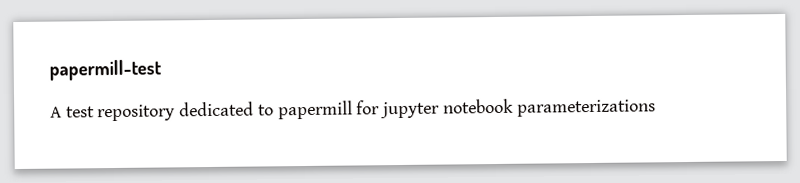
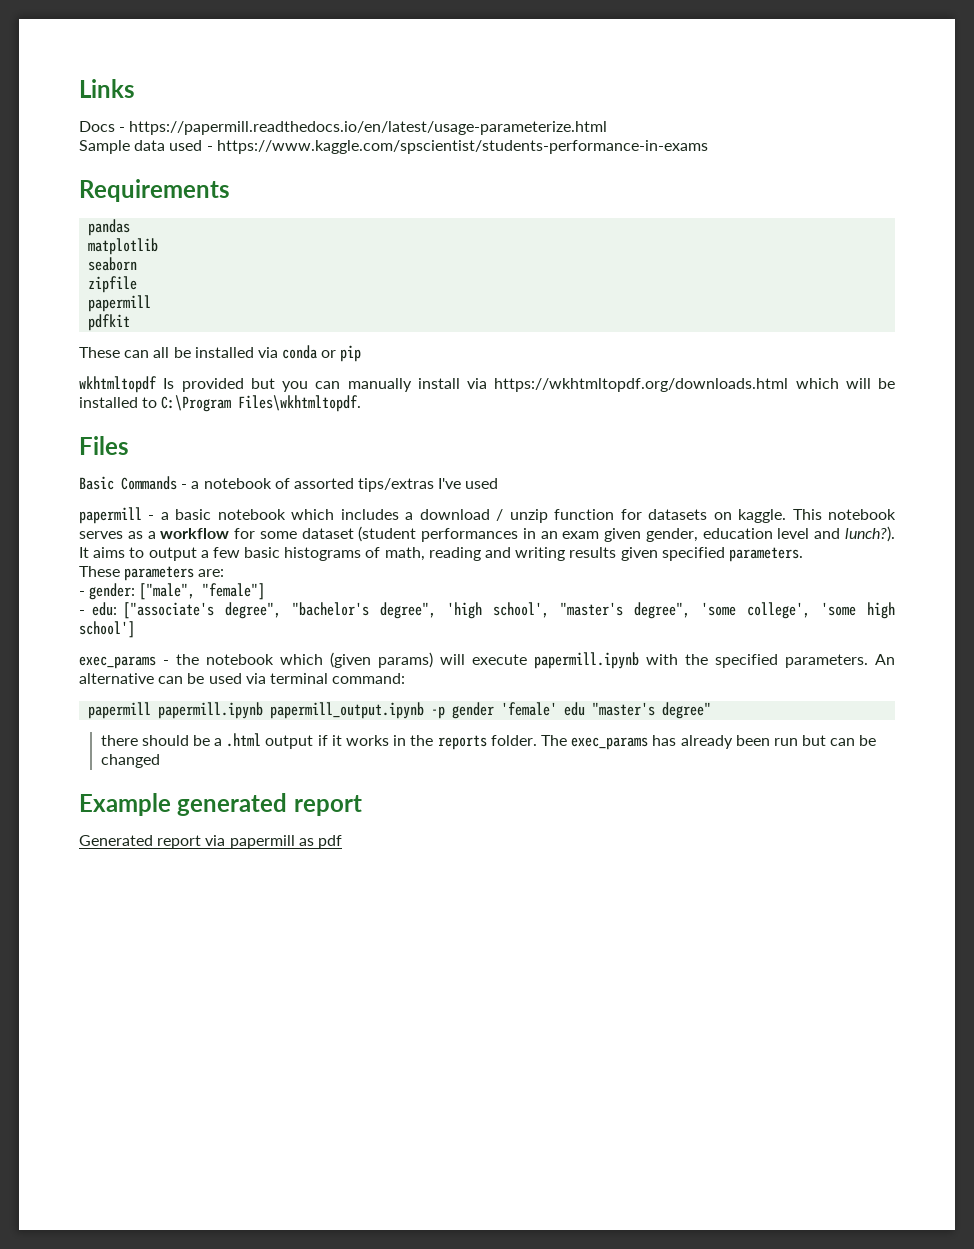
[49,59,162,81] [50,98,656,122] papermill-test // A test repository dedicated to papermill for jupyter notebook parameterizations -> [79,79,135,98] [79,121,608,135] [79,140,708,154] [79,179,230,202] [88,219,131,236] [88,238,159,255] [88,257,138,271] [88,276,138,293] [88,295,152,312] [88,314,131,331] [79,345,362,362] [79,376,895,393] [79,395,362,412] [79,436,129,455] [79,476,499,492] [79,507,897,524] [79,526,895,542] [79,547,803,562] [79,566,225,581] [79,583,266,600] [79,602,895,619] [79,621,135,638] [79,652,895,669] [79,673,406,684] [88,702,712,719] [100,733,877,750] [100,754,160,768] [79,793,362,816] [79,835,342,849] Links // Docs - https://papermill.readthedocs.io/en/latest/usage-parameterize.html // Sample data used - https://www.kaggle.com/spscientist/students-performance-in-exams // Requirements // pandas // matplotlib // seaborn // zipfile // papermill // pdfkit // These can all be installed via conda or pip // wkhtmltopdf Is provided but you can manually install via https://wkhtmltopdf.org/downloads.html which will be installed to C:\Program Files\wkhtmltopdf. // Files // Basic Commands - a notebook of assorted tips/extras I've used // papermill - a basic notebook which includes a download / unzip function for datasets on kaggle. This notebook serves as a workflow for some dataset (student performances in an exam given gender, education level and lunch?). It aims to output a few basic histograms of math, reading and writing results given specified parameters. // These parameters are: // - gender: ["male", "female"] // - edu: ["associate's degree", "bachelor's degree", 'high school', "master's degree", 'some college', 'some high school'] // exec_params - the notebook which (given params) will execute papermill.ipynb with the specified parameters. An alternative can be used via terminal command: // papermill papermill.ipynb papermill_output.ipynb -p gender 'female' edu "master's degree" // there should be a .html output if it works in the reports folder. The exec_params has already been run but can be changed // Example generated report // Generated report via papermill as pdf

